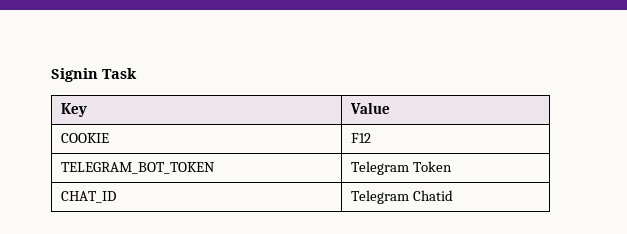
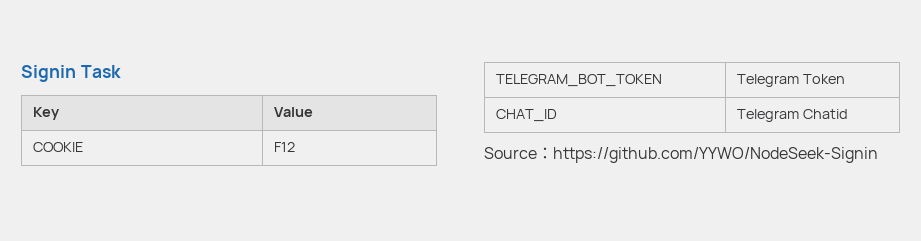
(453, 195) none -> [484,147,878,163] // Source：https://github.com/YYWO/NodeSeek-Signin

